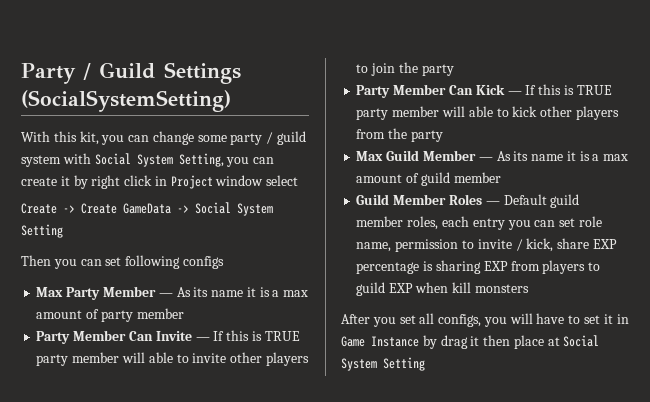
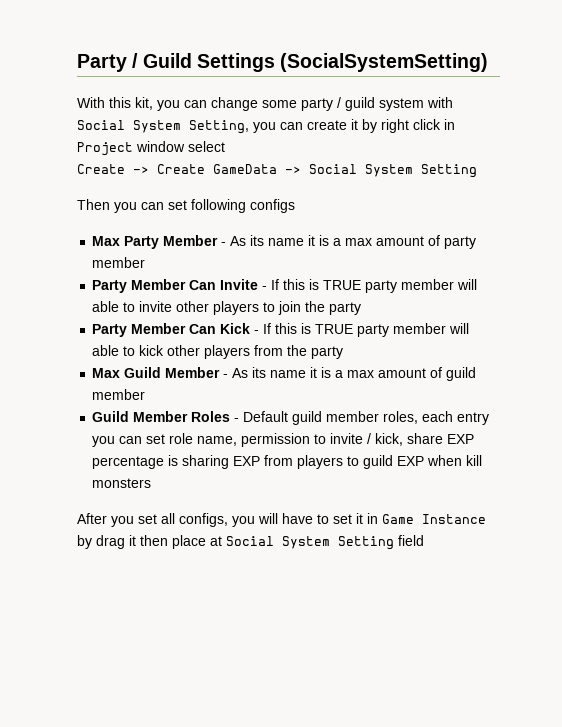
[158,293,173,297] — -> [221,242,227,246] -
[195,337,210,341] — -> [262,286,268,290] -
[507,91,522,95] — -> [254,330,260,334] -
[478,157,493,161] — -> [223,374,229,378] -
[485,201,500,205] — -> [234,418,240,422] -
(425, 364) none -> [398,535,424,546] field

